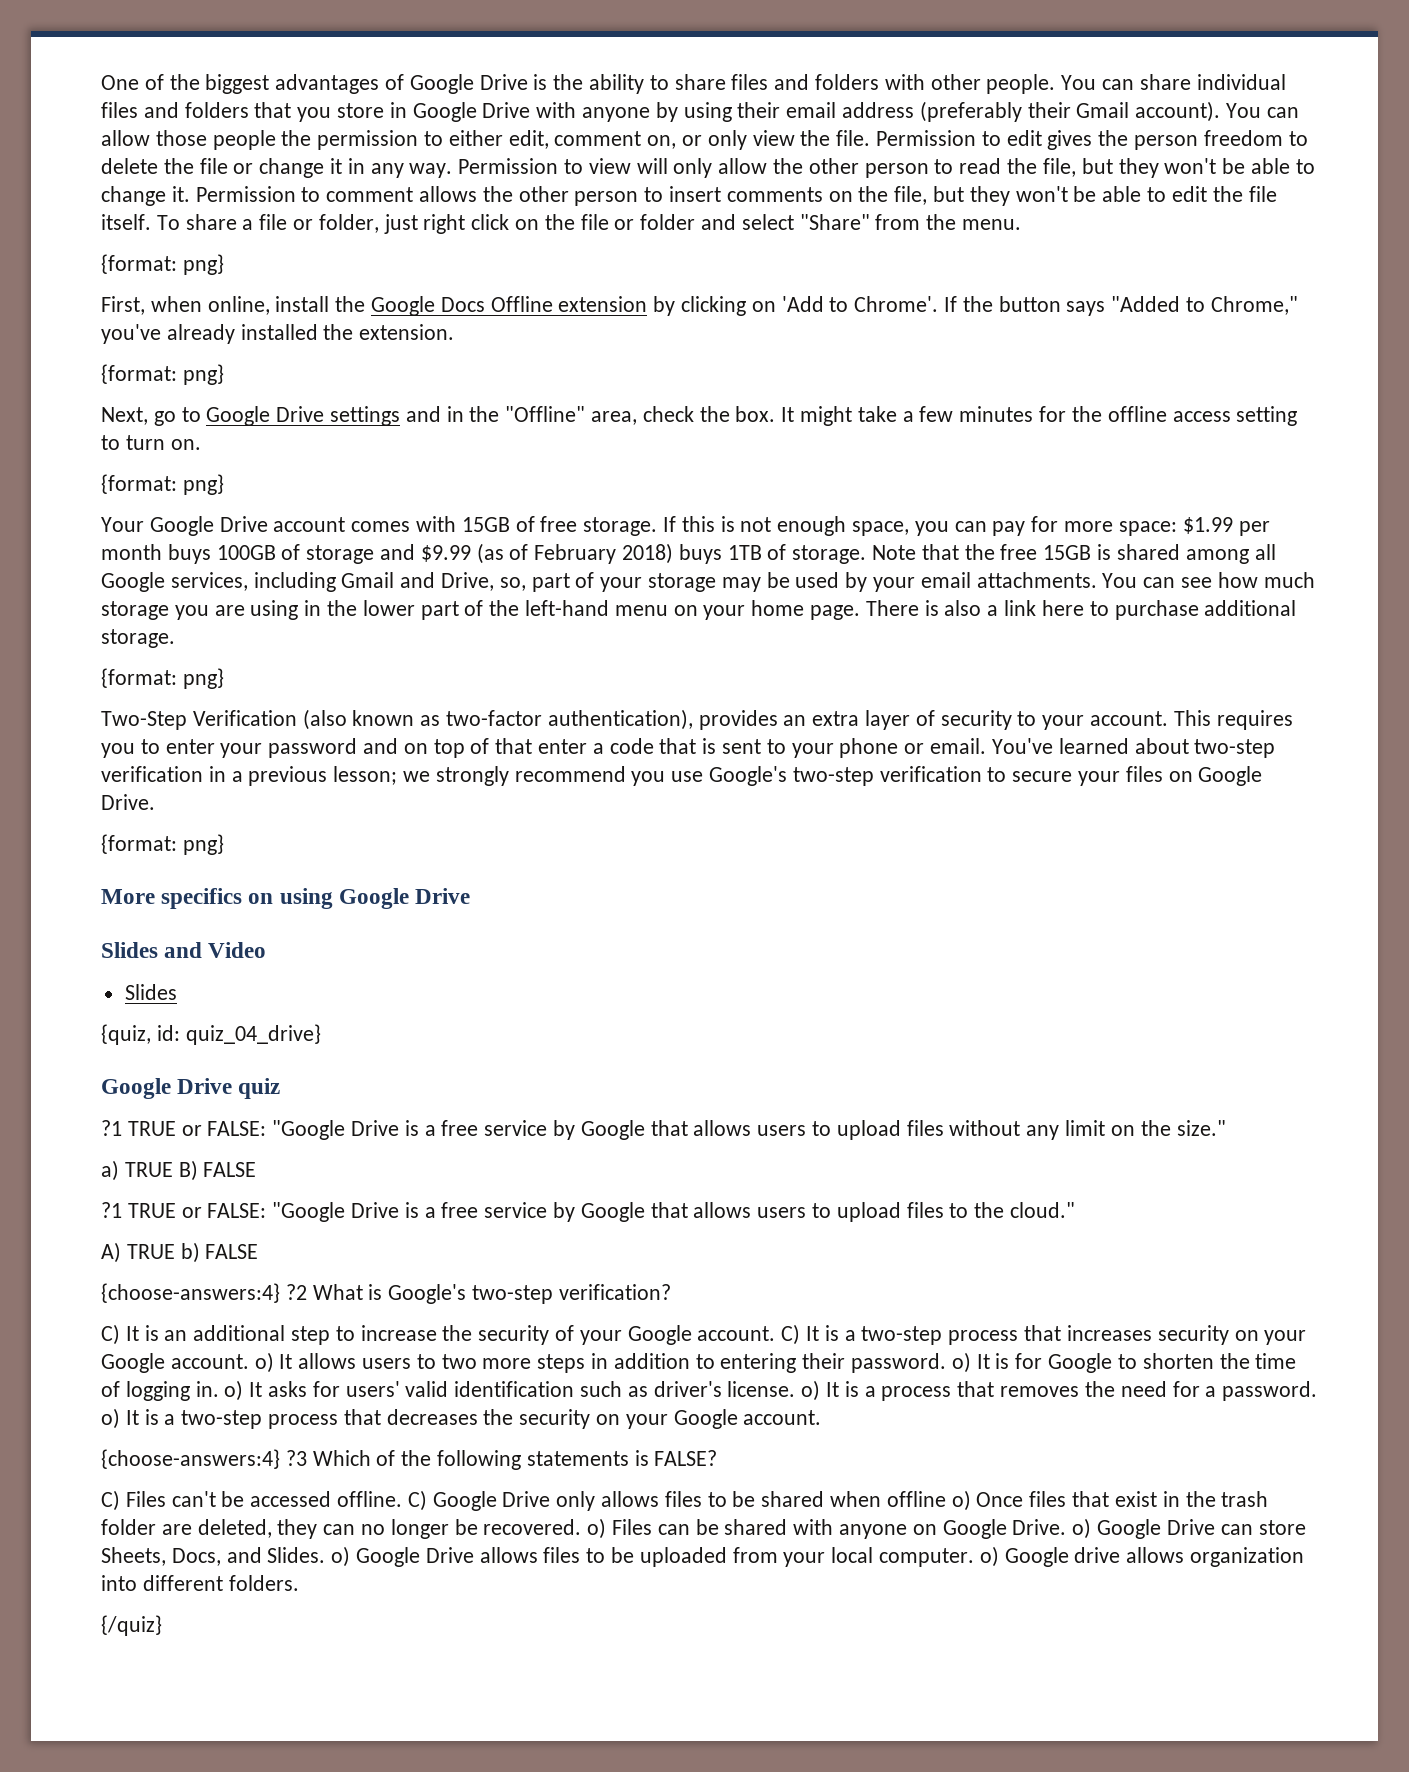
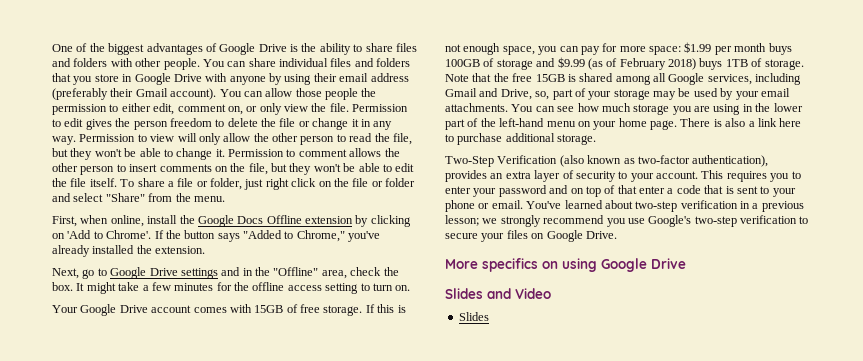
[101,254,224,275] // {format: png} -> (225, 199) none
[101,364,224,385] // {format: png} -> (206, 250) none
[101,474,224,495] // {format: png} -> (411, 288) none
[101,668,224,689] // {format: png} -> (597, 139) none
[101,834,224,855] // {format: png} -> (617, 235) none
[101,1024,321,1045] [101,1078,281,1099] [101,1120,1226,1140] [101,1160,257,1181] [101,1202,1076,1222] [101,1242,259,1263] [101,1283,671,1304] [101,1324,1307,1345] [101,1352,1297,1373] [101,1380,1318,1401] [101,1408,822,1429] [101,1449,718,1470] [101,1490,1269,1511] [101,1518,1306,1539] [101,1546,1305,1567] [101,1575,299,1591] [101,1615,162,1636] // {quiz, id: quiz_04_drive} // Google Drive quiz // ?1 TRUE or FALSE: "Google Drive is a free service by Google that allows users to upload files without any limit on the size." // a) TRUE B) FALSE // ?1 TRUE or FALSE: "Google Drive is a free service by Google that allows users to upload files to the cloud." // A) TRUE b) FALSE // {choose-answers:4} ?2 What is Google's two-step verification? // C) It is an additional step to increase the security of your Google account. C) It is a two-step process that increases security on your Google account. o) It allows users to two more steps in addition to entering their password. o) It is for Google to shorten the time of logging in. o) It asks for users' valid identification such as driver's license. o) It is a process that removes the need for a password. o) It is a two-step process that decreases the security on your Google account. // {choose-answers:4} ?3 Which of the following statements is FALSE? // C) Files can't be accessed offline. C) Google Drive only allows files to be shared when offline o) Once files that exist in the trash folder are deleted, they can no longer be recovered. o) Files can be shared with anyone on Google Drive. o) Google Drive can store Sheets, Docs, and Slides. o) Google Drive allows files to be uploaded from your local computer. o) Google drive allows organization into different folders. // {/quiz} -> (489, 316) none

